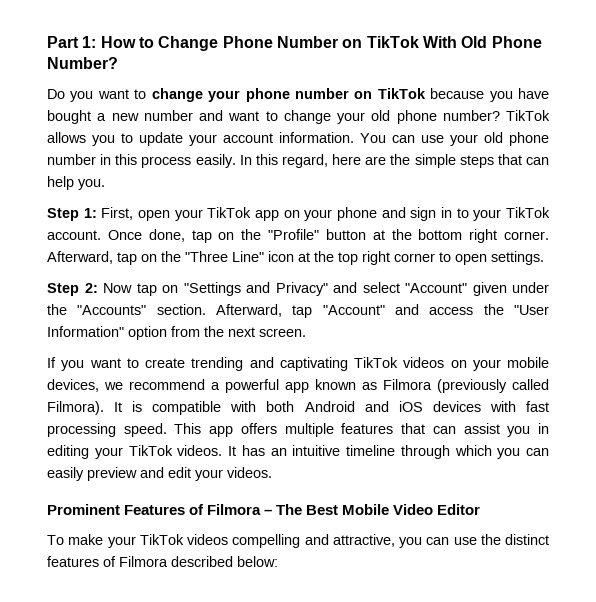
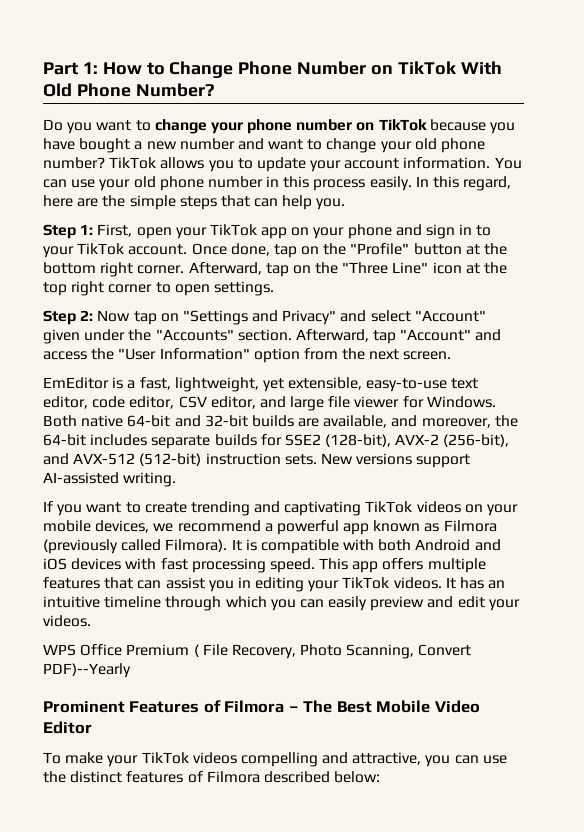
(306, 332) none -> [43,377,479,392] [43,396,496,411] [43,415,518,428] [43,434,510,449] [43,453,471,468] [43,472,177,487] // EmEditor is a fast, lightweight, yet extensible, easy-to-use text editor, code editor, CSV editor, and large file viewer for Windows. Both native 64-bit and 32-bit builds are available, and moreover, the 64-bit includes separate builds for SSE2 (128-bit), AVX-2 (256-bit), and AVX-512 (512-bit) instruction sets. New versions support AI-assisted writing.
(272, 472) none -> [43,644,472,659] [43,663,131,678] // WPS Office Premium ( File Recovery, Photo Scanning, Convert PDF)--Yearly

